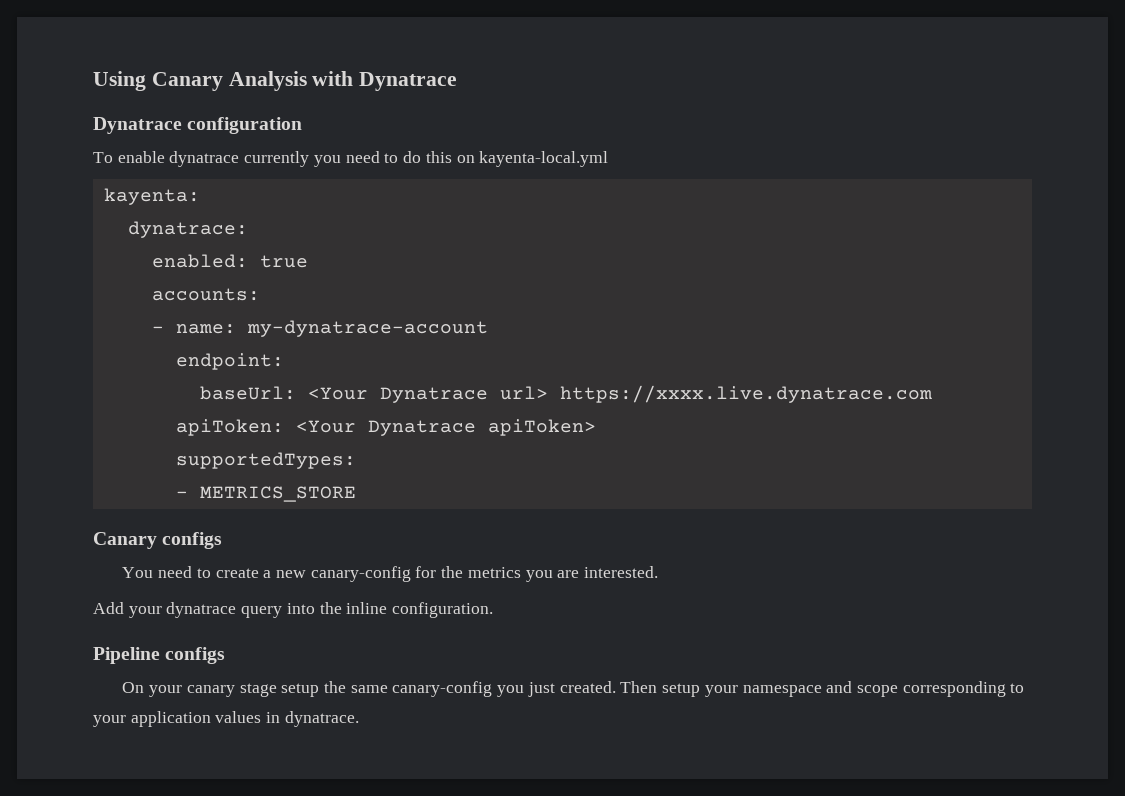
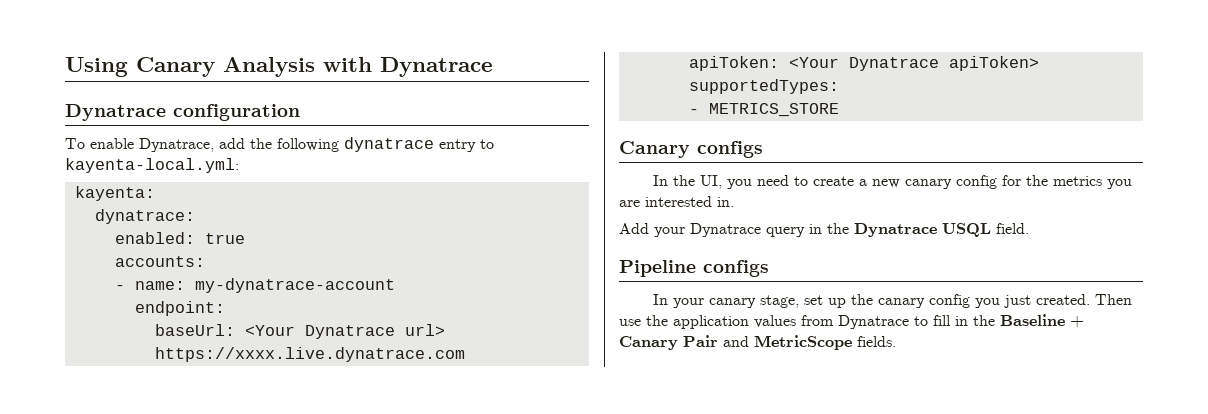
[169,151,609,167] dynatrace currently you need to do this on kayenta-local.yml -> [139,137,494,152] [65,158,239,173] Dynatrace, add the following dynatrace entry to kayenta-local.yml:
[122,567,154,578] You -> [652,175,752,189] In the UI, you
[310,566,411,582] canary-config -> [904,175,997,189] canary config
[584,566,659,578] interested. -> [645,196,734,207] interested in.
[166,602,494,618] dynatrace query into the inline configuration. -> [690,223,1029,237] Dynatrace query in the Dynatrace USQL field.
[122,682,145,693] On -> [652,294,668,305] In
[239,681,1025,697] [93,711,359,727] stage setup the same canary-config you just created. Then setup your namespace and scope corresponding to your application values in dynatrace. -> [759,294,1132,308] [619,314,1084,329] [619,335,896,350] stage, set up the canary config you just created. Then use the application values from Dynatrace to fill in the Baseline + Canary Pair and MetricScope fields.

